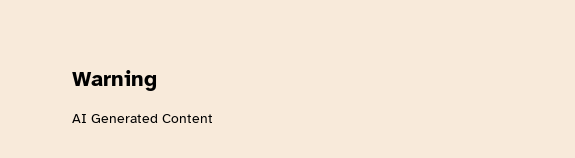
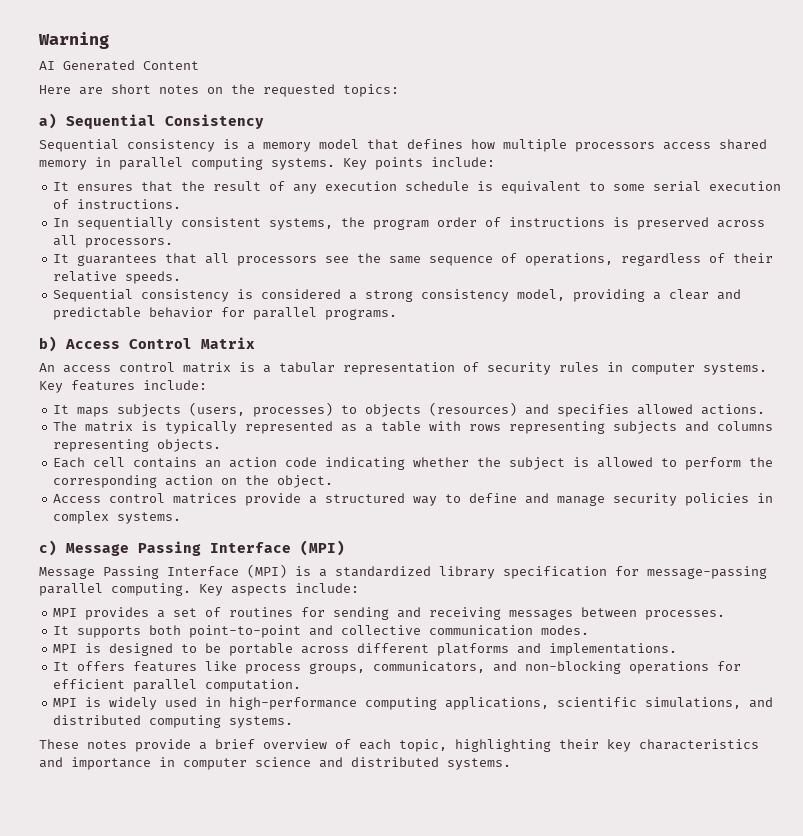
(213, 118) none -> [39,84,399,97] [39,113,264,129] [39,139,767,152] [39,157,495,170] [53,181,782,194] [53,199,182,209] [53,217,766,230] [53,235,174,248] [53,253,774,266] [53,271,182,284] [53,289,742,302] [53,307,398,320] [39,336,255,352] [39,362,767,375] [39,380,207,393] [53,402,766,417] [53,421,774,434] [53,439,222,452] [53,457,774,470] [53,475,334,488] [53,493,774,506] [53,511,182,524] [39,540,345,556] [39,564,767,579] [39,583,359,596] [53,607,726,620] [53,625,590,638] [53,643,678,656] [53,661,742,674] [53,679,302,692] [53,697,774,710] [53,715,294,728] [39,739,759,752] [39,757,511,770] // Here are short notes on the requested topics: // a) Sequential Consistency // Sequential consistency is a memory model that defines how multiple processors access shared memory in parallel computing systems. Key points include: // It ensures that the result of any execution schedule is equivalent to some serial execution of instructions. // In sequentially consistent systems, the program order of instructions is preserved across all processors. // It guarantees that all processors see the same sequence of operations, regardless of their relative speeds. // Sequential consistency is considered a strong consistency model, providing a clear and predictable behavior for parallel programs. // b) Access Control Matrix // An access control matrix is a tabular representation of security rules in computer systems. Key features include: // It maps subjects (users, processes) to objects (resources) and specifies allowed actions. // The matrix is typically represented as a table with rows representing subjects and columns representing objects. // Each cell contains an action code indicating whether the subject is allowed to perform the corresponding action on the object. // Access control matrices provide a structured way to define and manage security policies in complex systems. // c) Message Passing Interface (MPI) // Message Passing Interface (MPI) is a standardized library specification for message-passing parallel computing. Key aspects include: // MPI provides a set of routines for sending and receiving messages between processes. // It supports both point-to-point and collective communication modes. // MPI is designed to be portable across different platforms and implementations. // It offers features like process groups, communicators, and non-blocking operations for efficient parallel computation. // MPI is widely used in high-performance computing applications, scientific simulations, and distributed computing systems. // These notes provide a brief overview of each topic, highlighting their key characteristics and importance in computer science and distributed systems.

